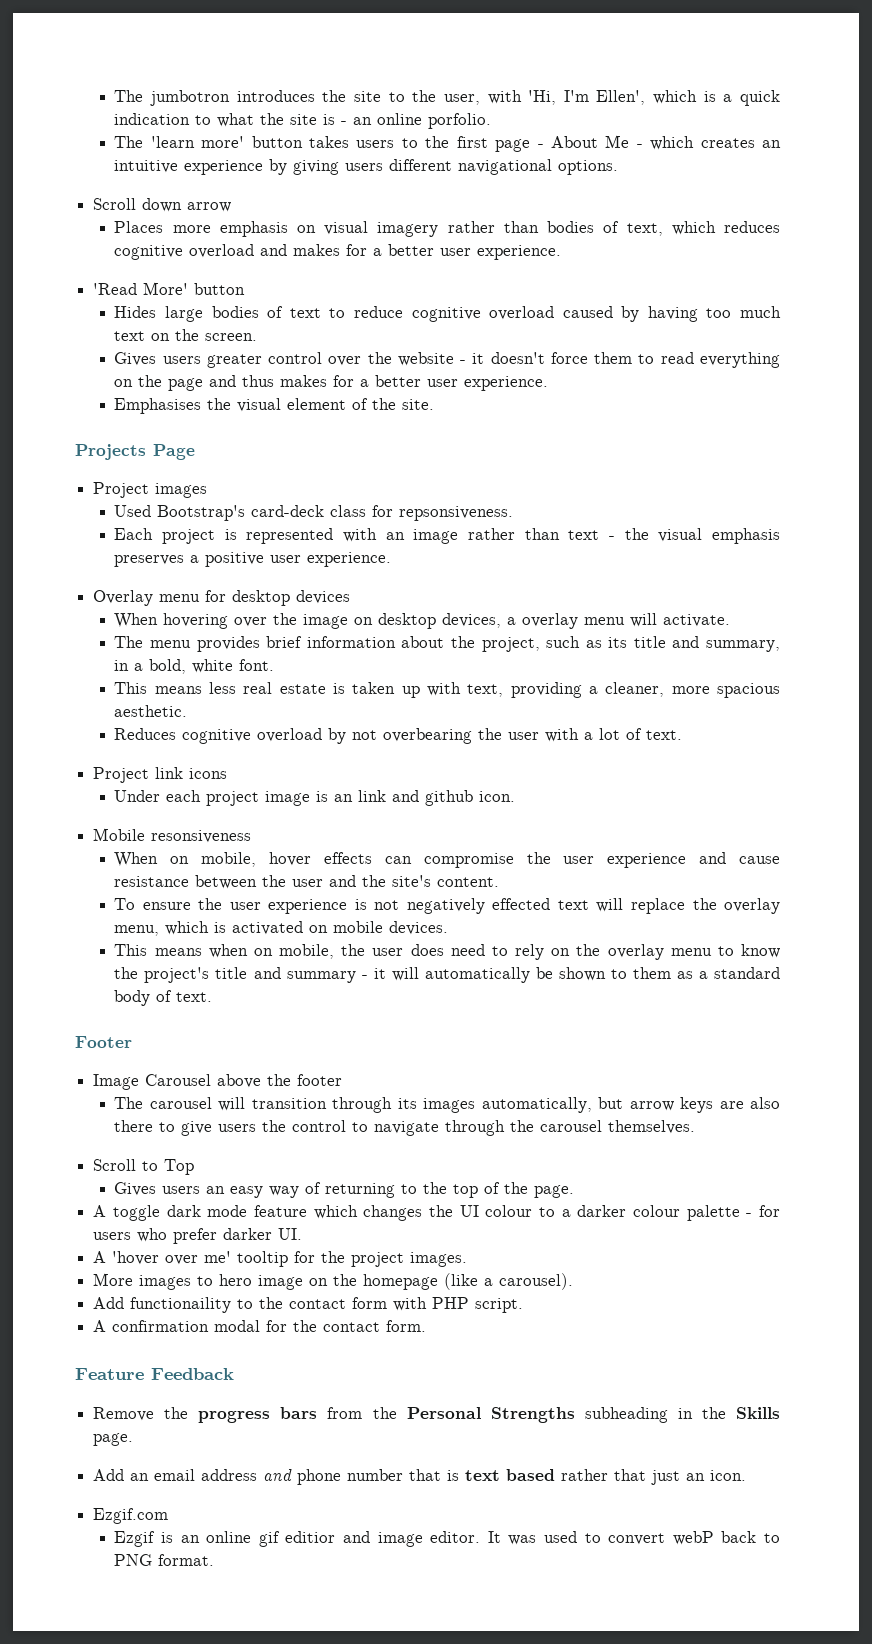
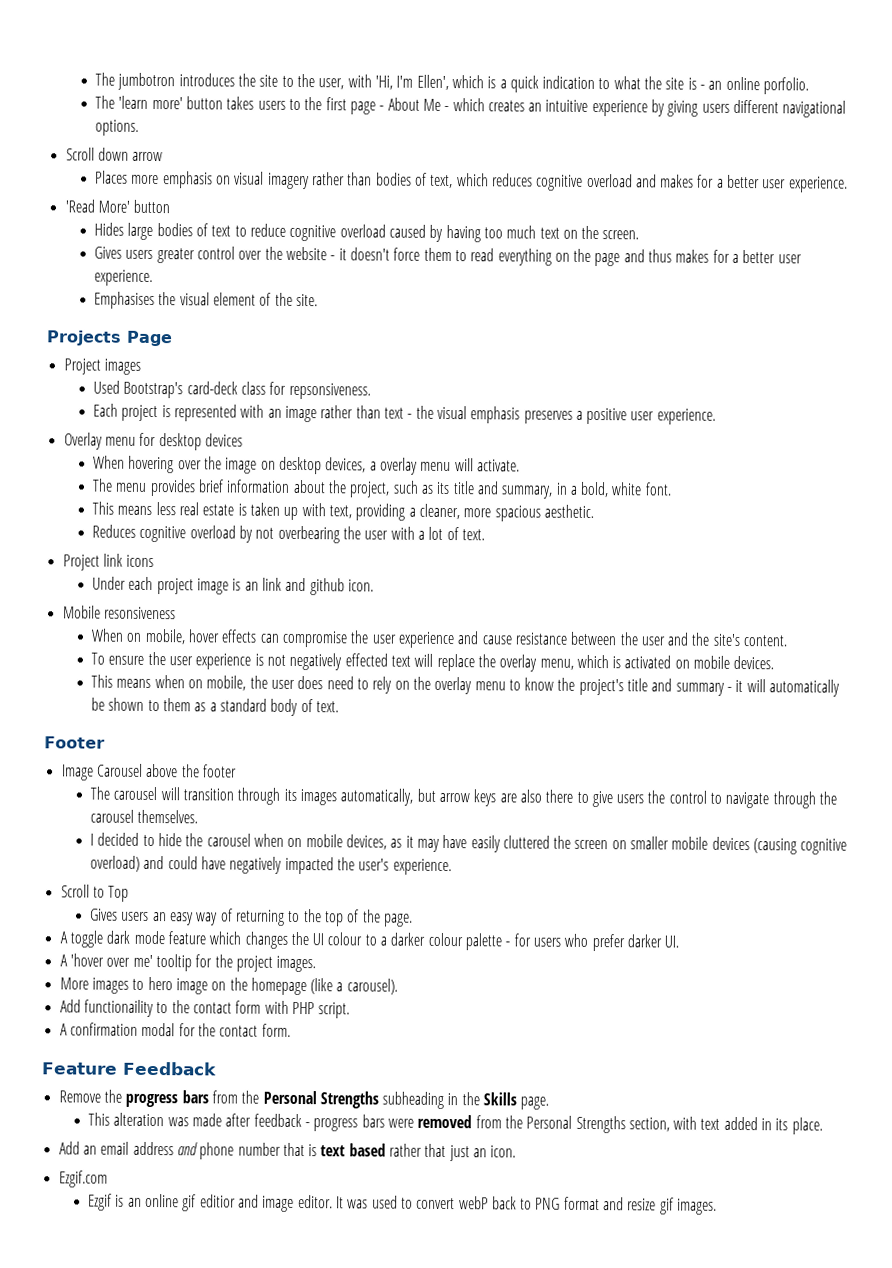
(696, 1127) none -> [90,832,848,855] [90,855,452,876] // I decided to hide the carousel when on mobile devices, as it may have easily cluttered the screen on smaller mobile devices (causing cognitive overload) and could have negatively impacted the user's experience.
(134, 1439) none -> [88,1112,823,1135] // This alteration was made after feedback - progress bars were removed from the Personal Strengths section, with text added in its place.
[158,1554,215,1566] format. -> [563,1196,718,1215] format and resize gif images.

